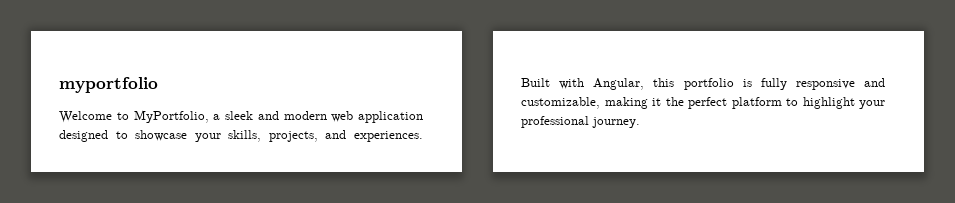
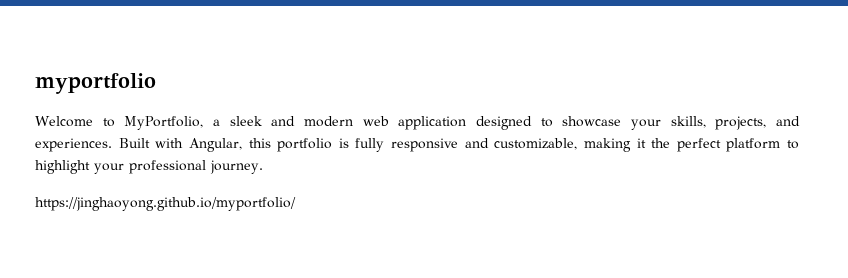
(640, 122) none -> [35,197,296,211] // https://jinghaoyong.github.io/myportfolio/

